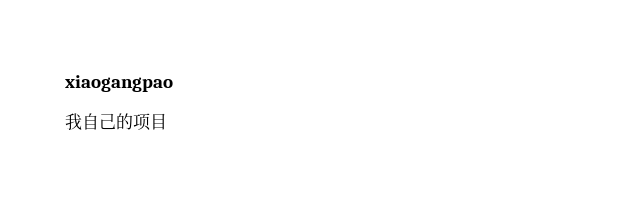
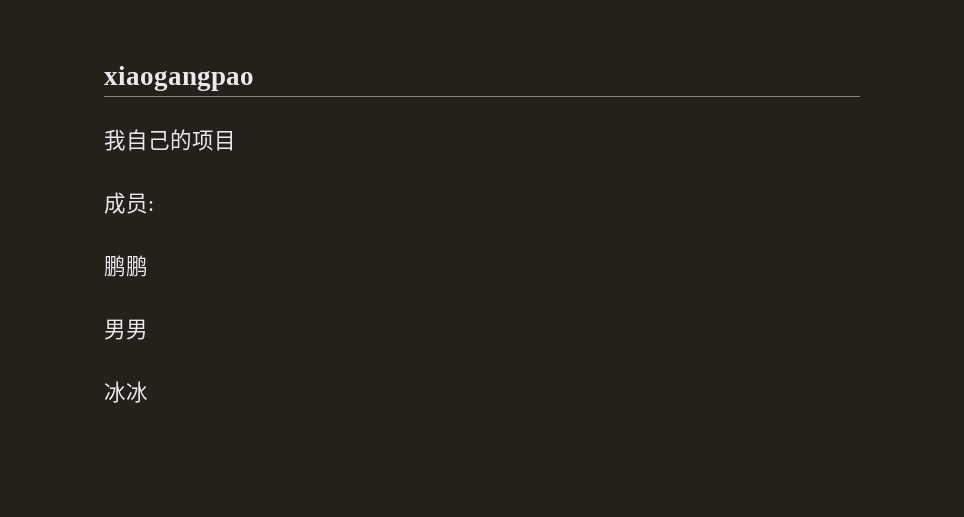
(167, 121) none -> [104,192,154,214] [104,255,148,277] [104,319,148,340] [104,381,148,403] // 成员: // 鹏鹏 // 男男 // 冰冰

